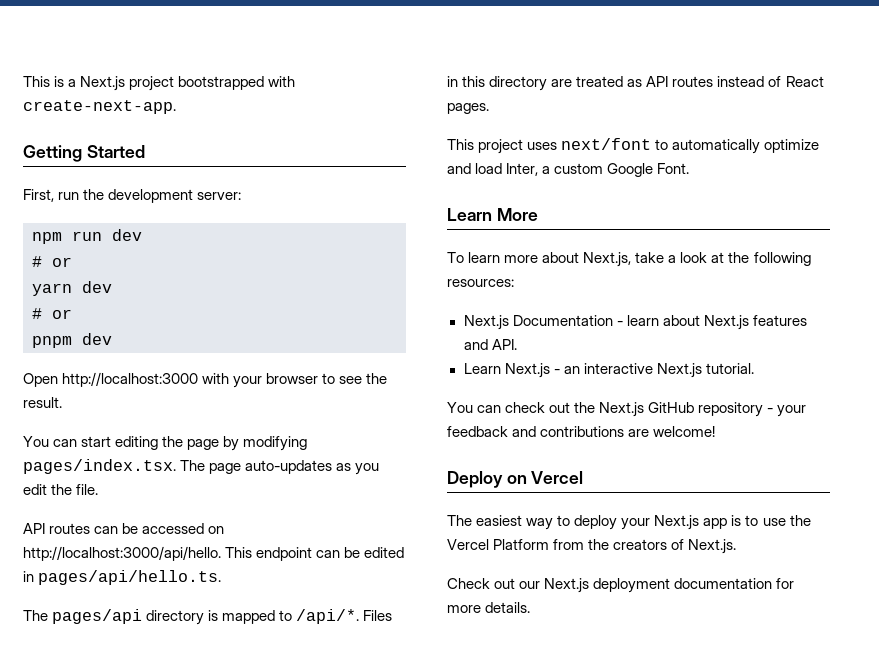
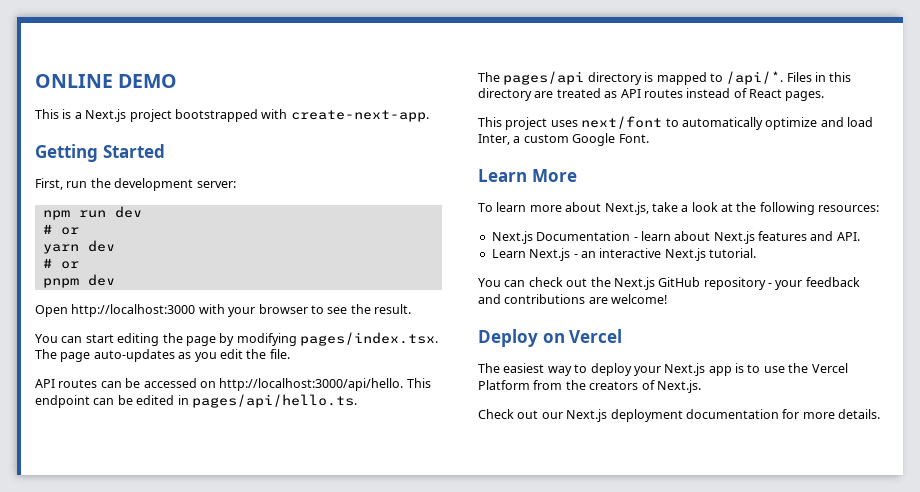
(23, 81) none -> [35,74,178,88] ONLINE DEMO //

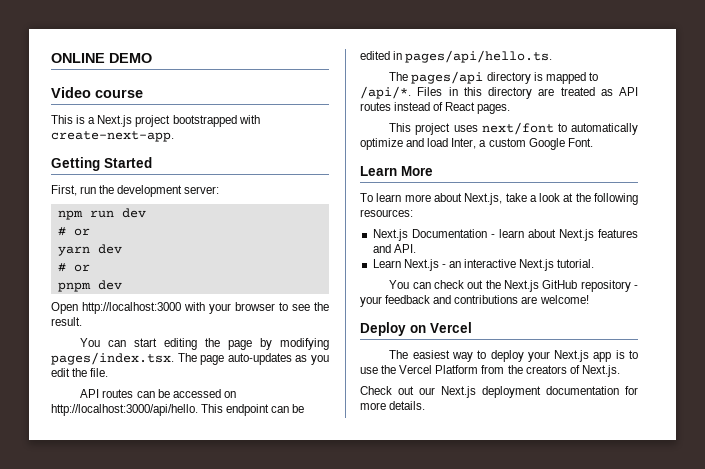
(178, 81) none -> [51,87,143,98] // Video course

